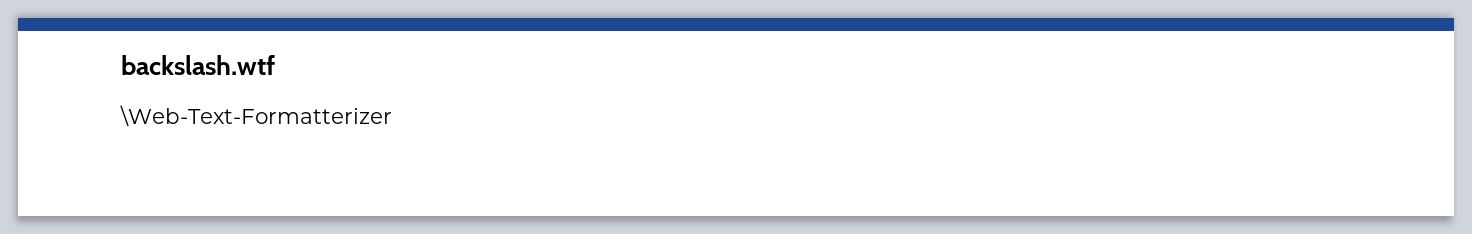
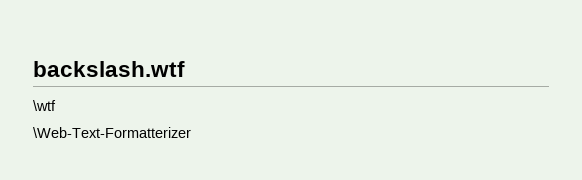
(275, 65) none -> [33,100,56,111] // \wtf

